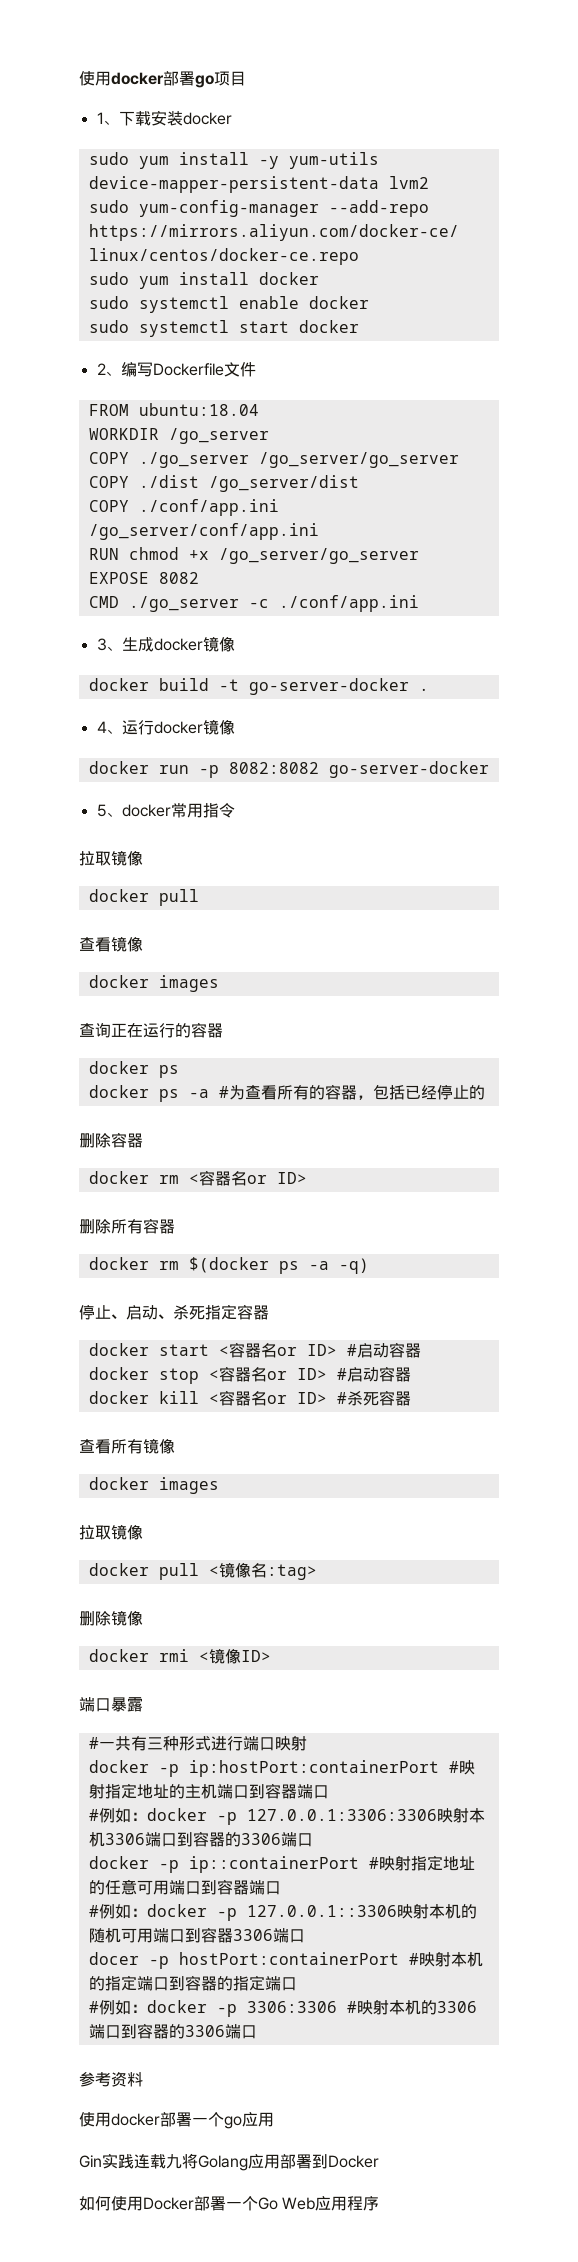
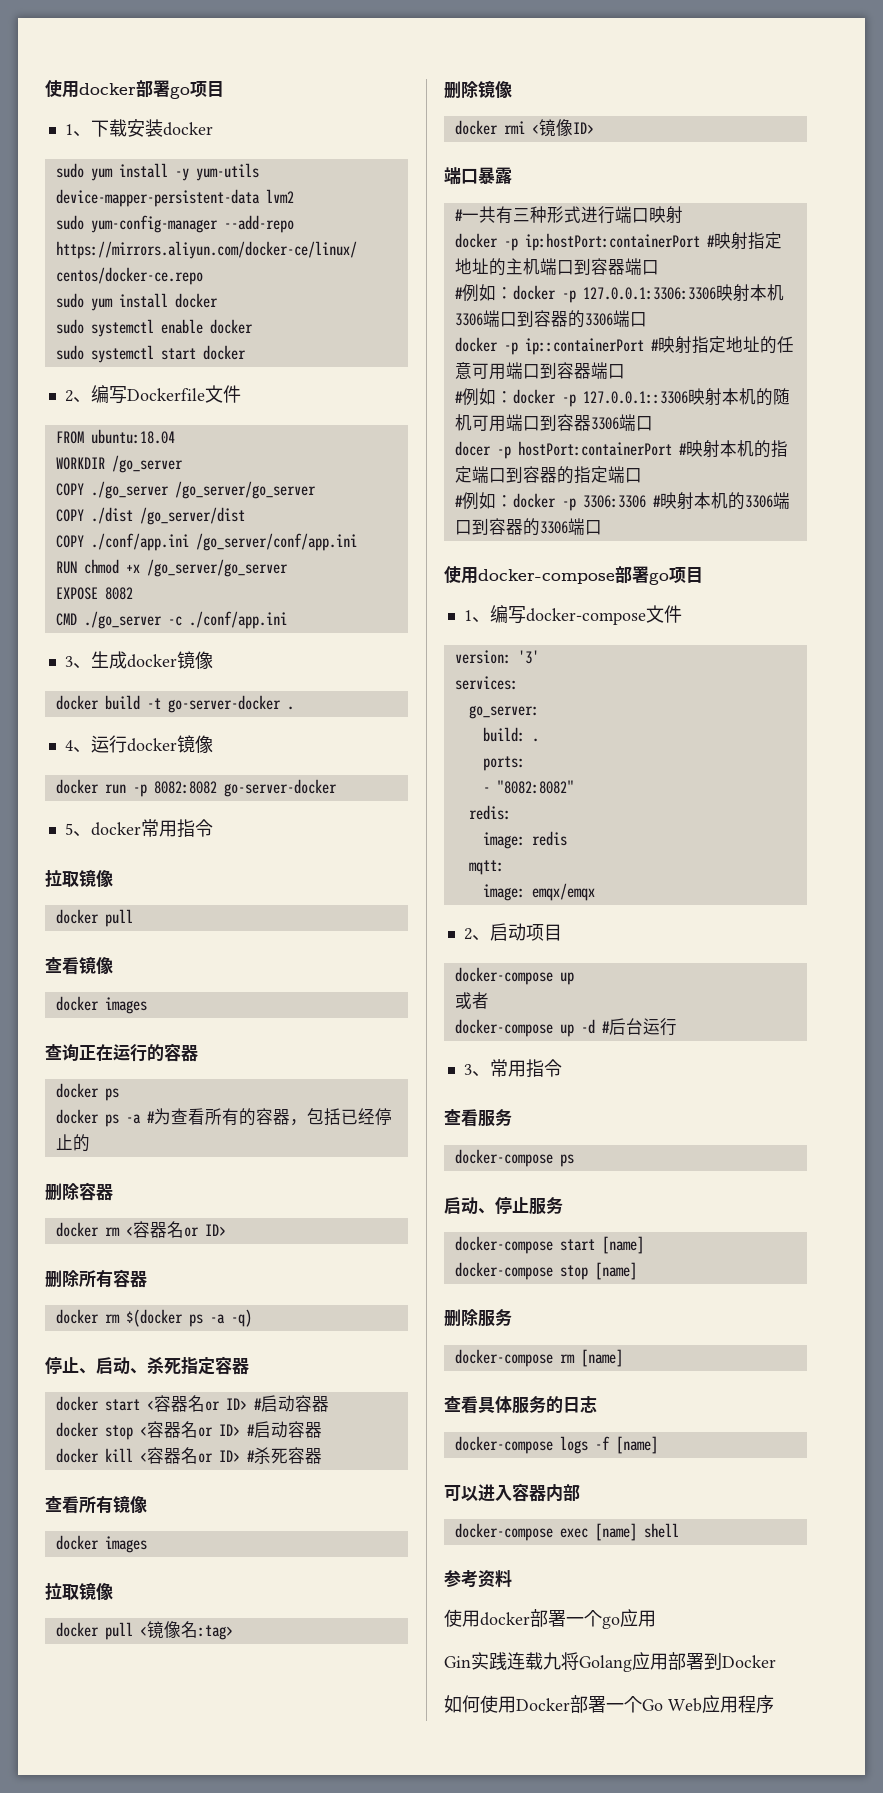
(257, 2032) none -> [444,566,703,585] [463,605,682,625] [454,650,539,664] [454,676,518,690] [468,705,539,719] [482,727,539,742] [482,756,525,771] [482,780,574,794] [468,805,511,820] [482,831,567,849] [468,860,504,875] [482,883,595,901] [463,923,562,941] [454,967,574,985] [454,992,489,1009] [454,1018,677,1037] [463,1059,562,1078] [444,1109,512,1127] [454,1149,574,1167] [444,1196,563,1214] [454,1236,644,1254] [454,1262,637,1280] [444,1309,512,1327] [454,1349,623,1367] [444,1396,597,1414] [454,1436,658,1454] [444,1483,580,1502] [454,1523,679,1541] // 使用docker-compose部署go项目 // 1、编写docker-compose文件 // version: '3' // services: // go_server: // build: . // ports: // - "8082:8082" // redis: // image: redis // mqtt: // image: emqx/emqx // 2、启动项目 // docker-compose up // 或者 // docker-compose up -d #后台运行 // 3、常用指令 // 查看服务 // docker-compose ps // 启动、停止服务 // docker-compose start [name] // docker-compose stop [name] // 删除服务 // docker-compose rm [name] // 查看具体服务的日志 // docker-compose logs -f [name] // 可以进入容器内部 // docker-compose exec [name] shell

